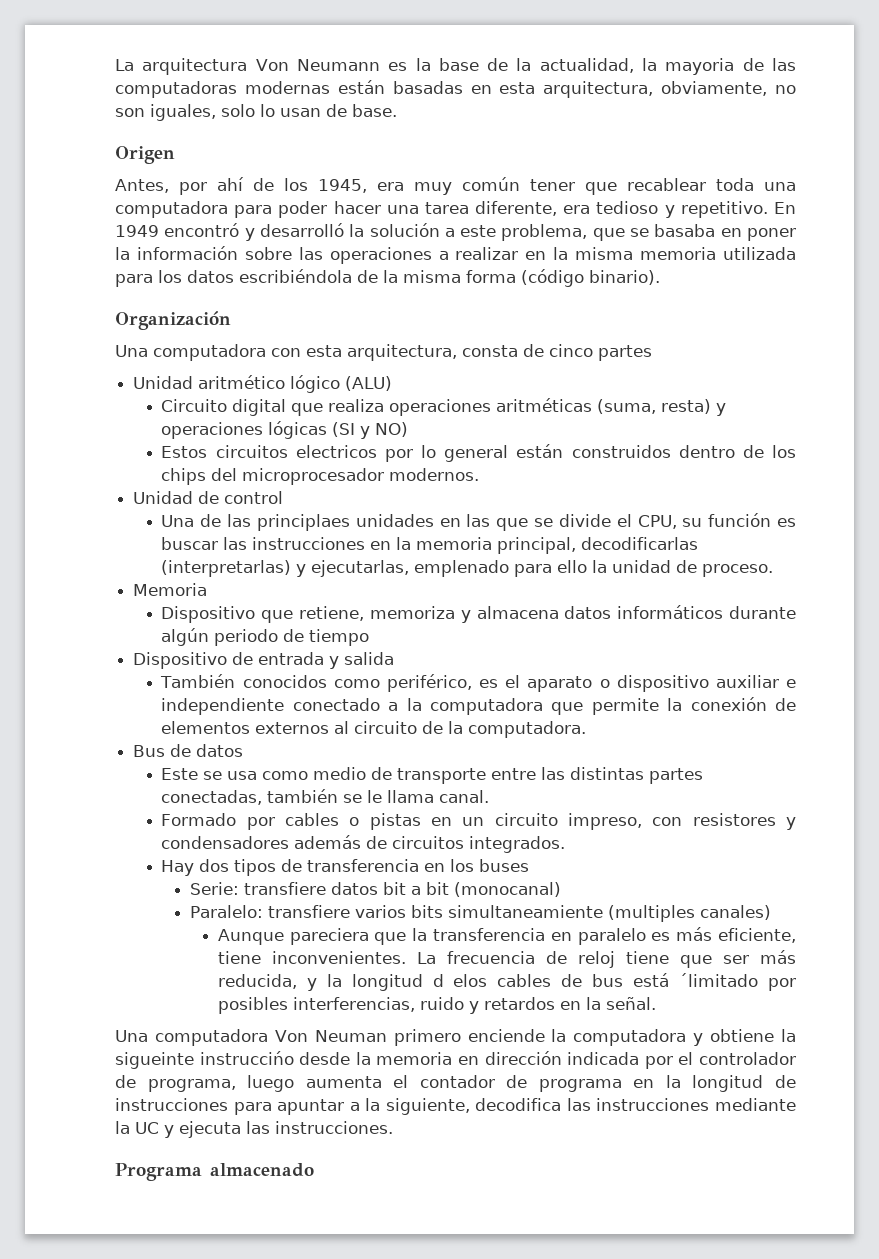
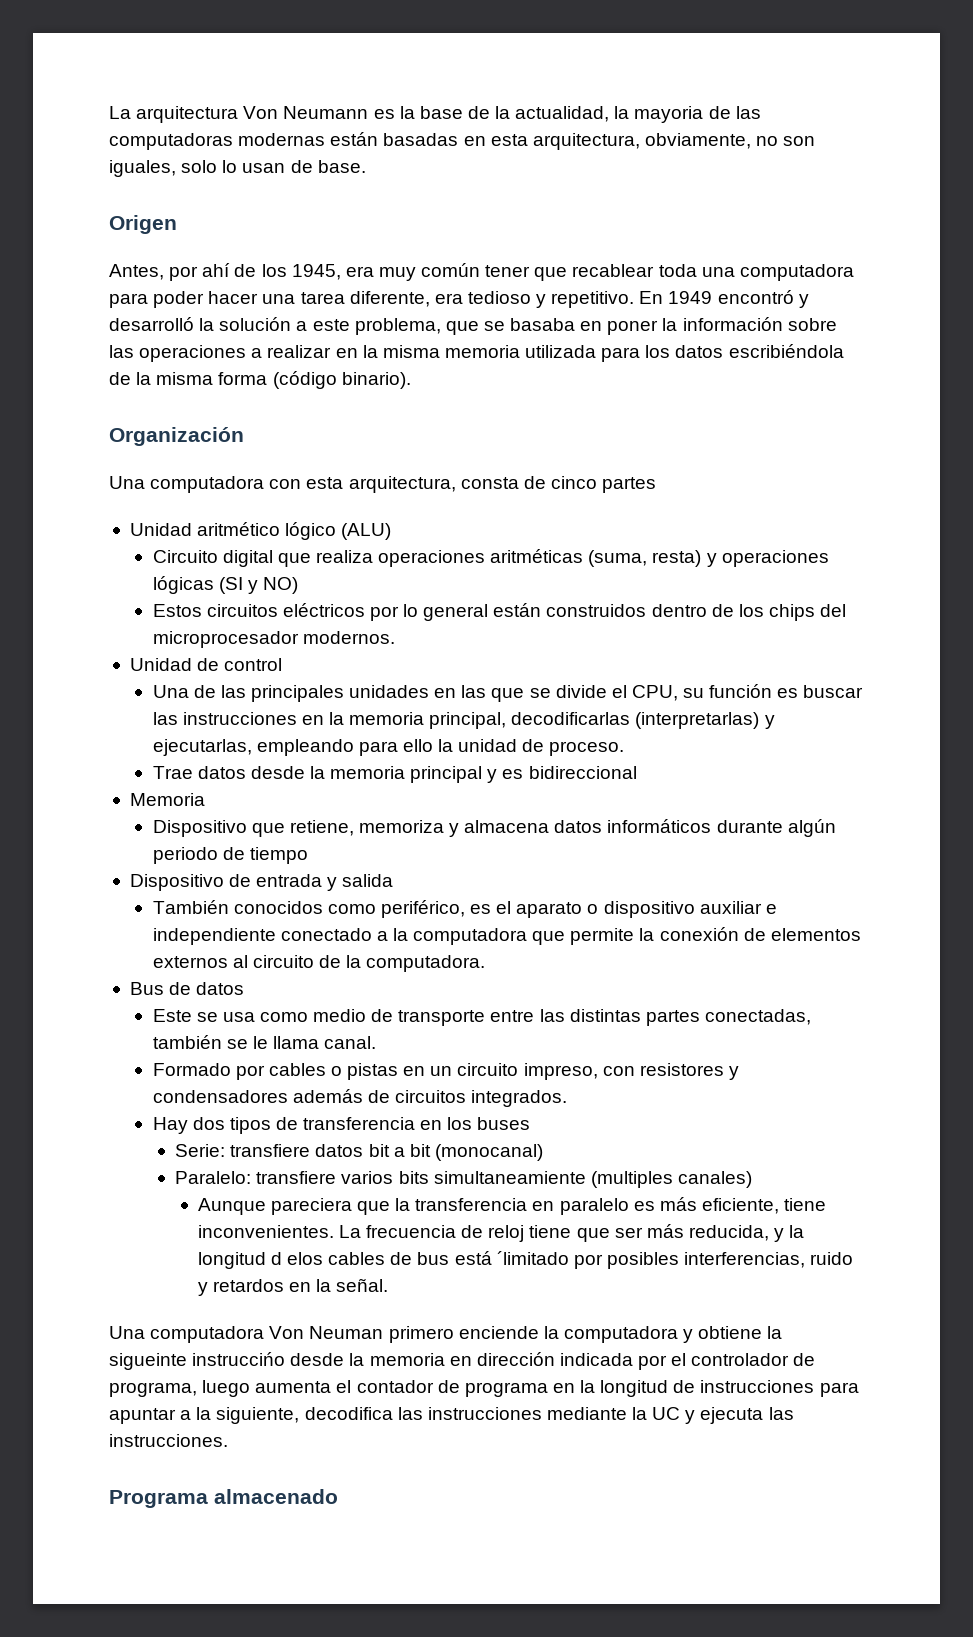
[295,445,377,458] electricos -> [282,603,365,617] eléctricos
[256,514,350,531] principlaes -> [250,685,344,702] principales
[414,560,510,577] emplenado -> [256,739,354,756] empleando
(774, 570) none -> [152,766,637,783] // Trae datos desde la memoria principal y es bidireccional

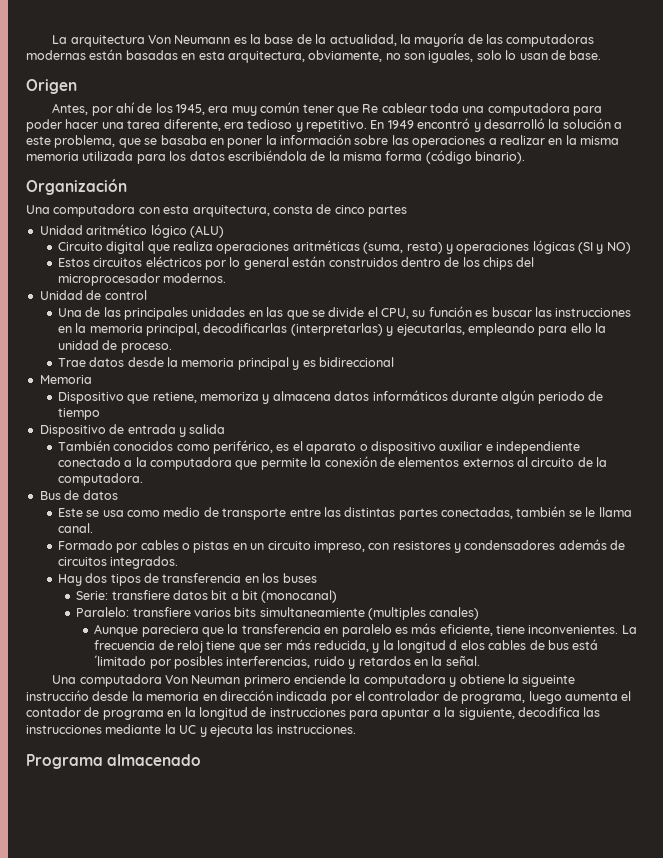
[634,106,704,123] mayoria -> [414,33,465,47] mayoría
[572,264,655,277] recablear -> [362,103,427,113] Re cablear

